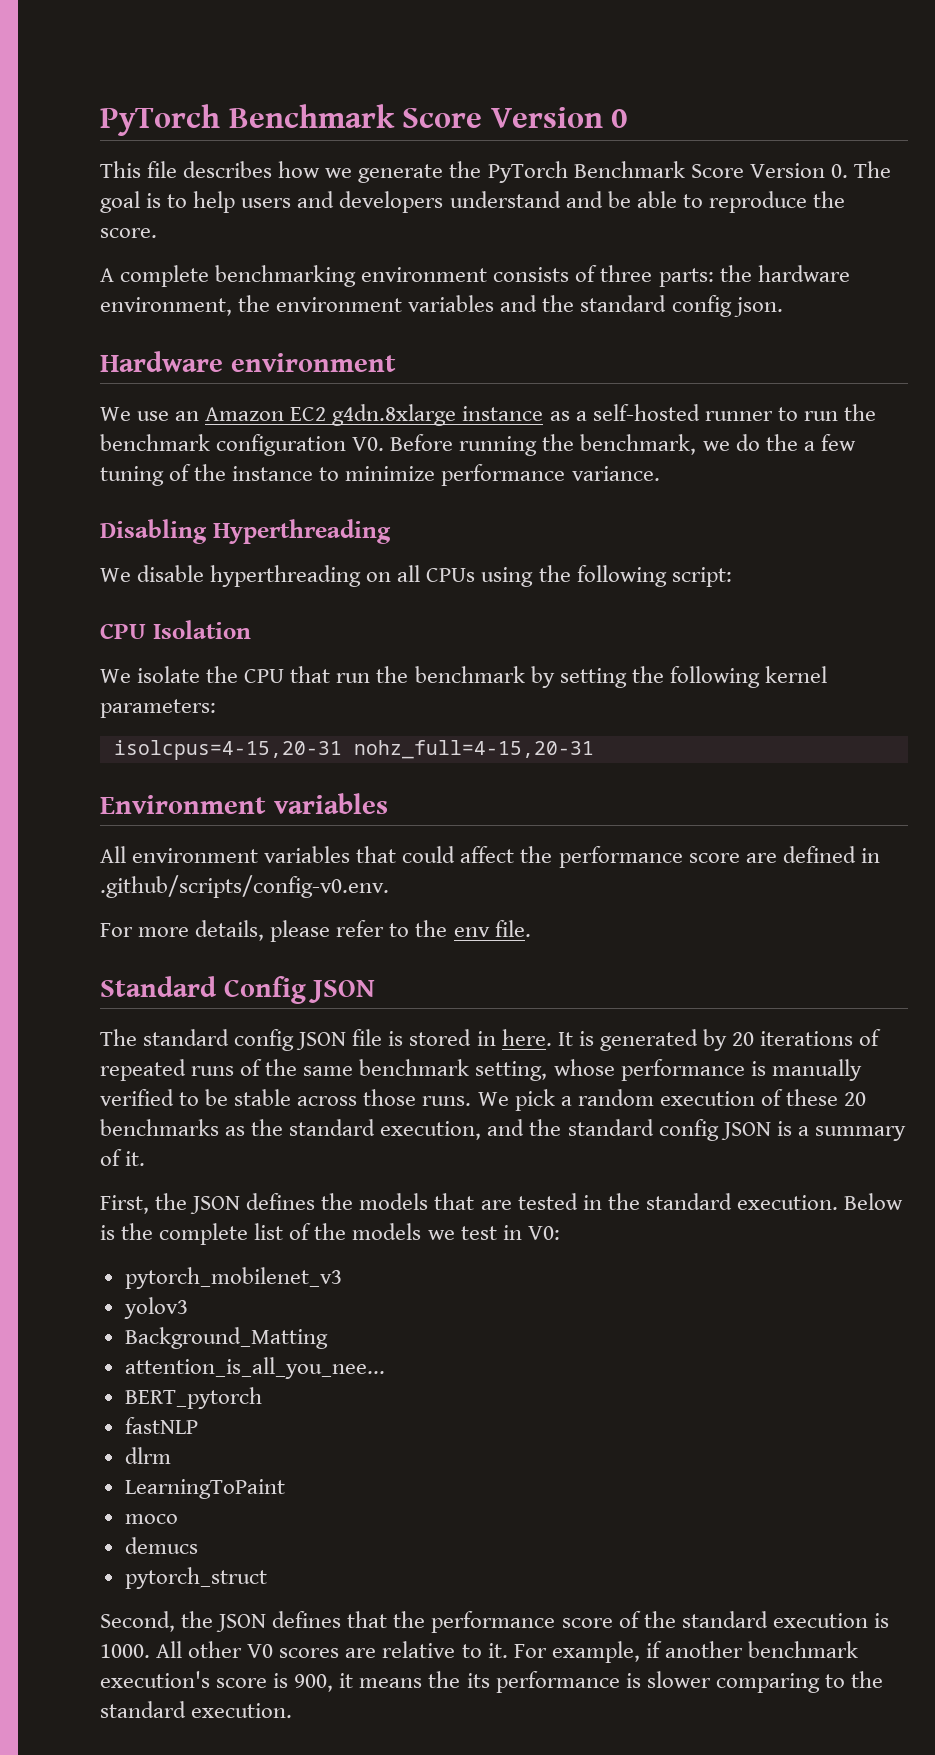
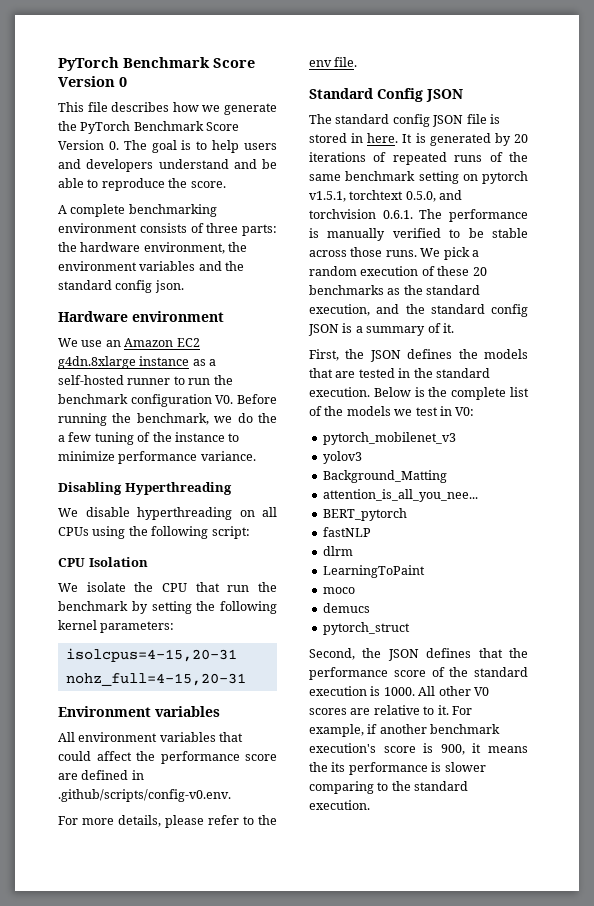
[475,1059,615,1081] setting, whose -> [418,171,528,184] [309,190,463,202] [309,209,443,219] setting on pytorch v1.5.1, torchtext 0.5.0, and torchvision 0.6.1. The

